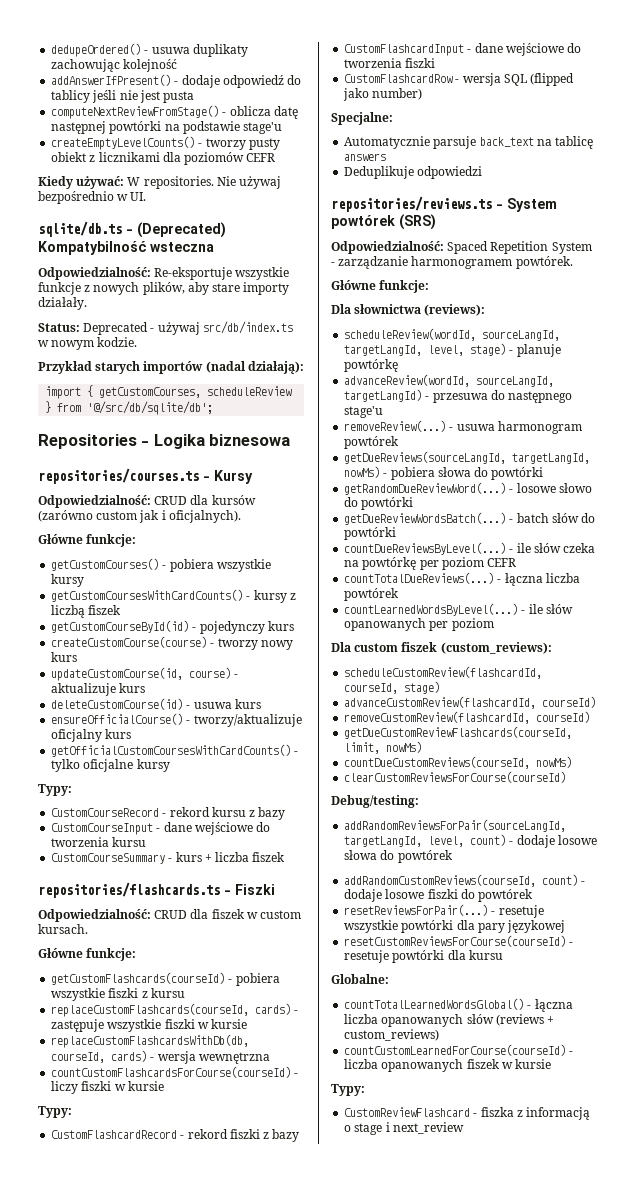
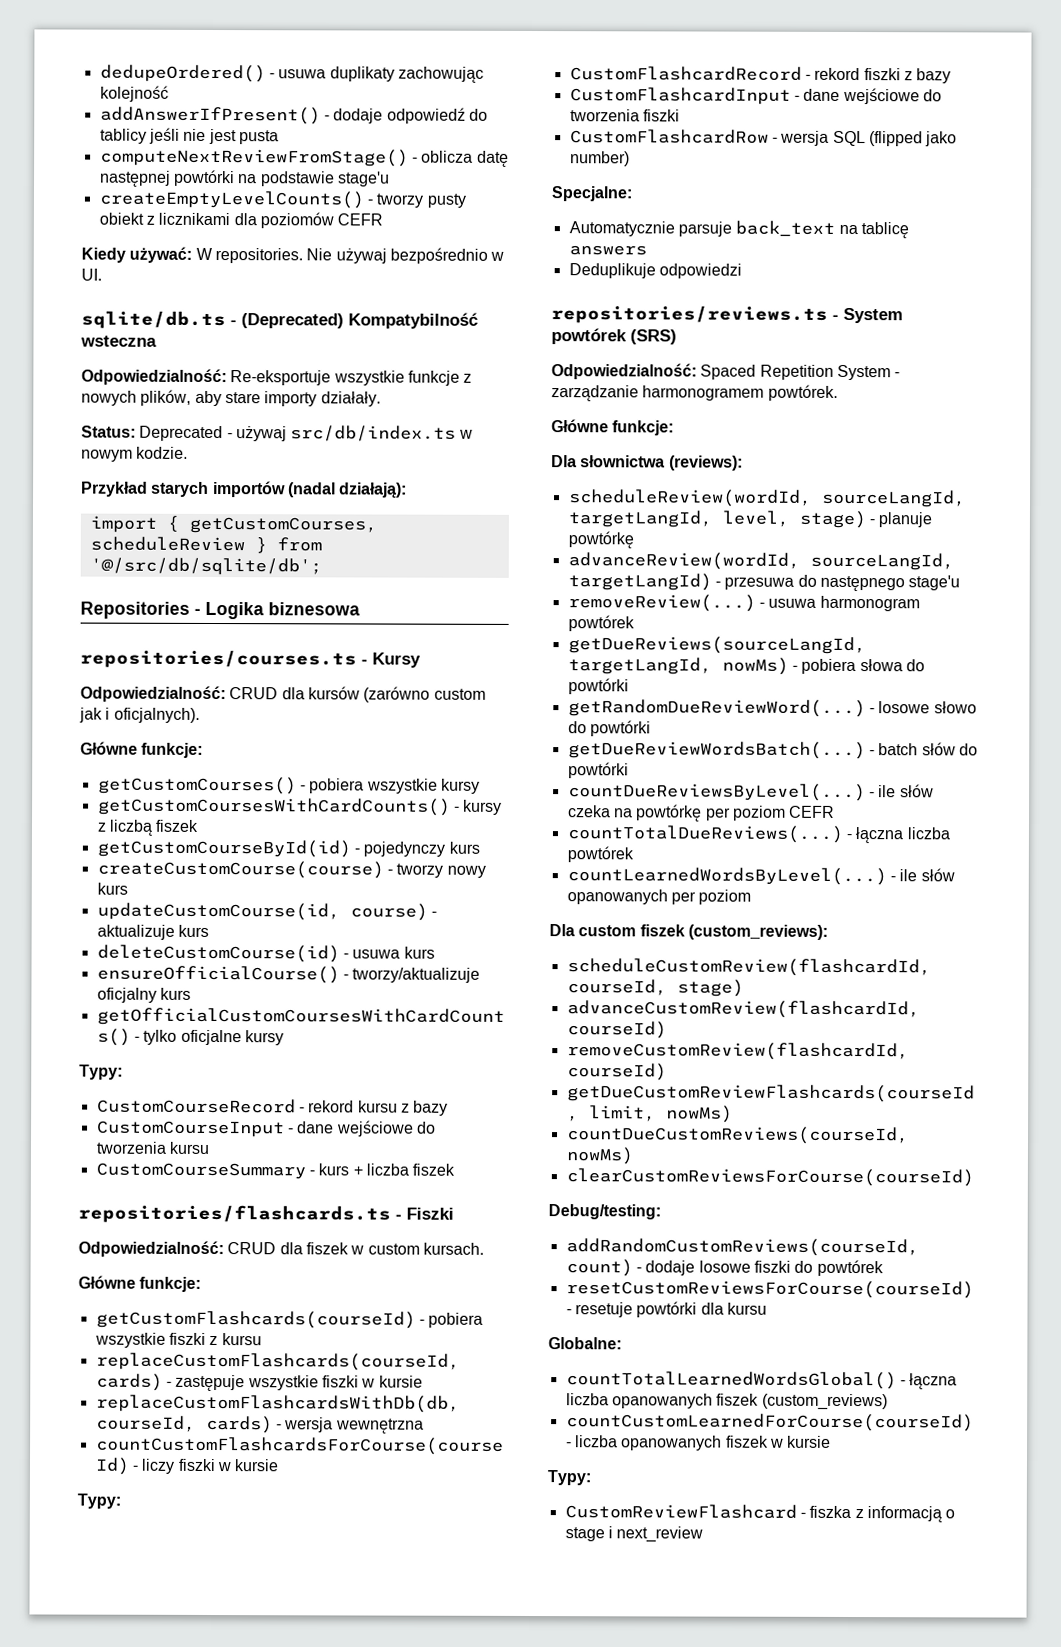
[344,819,567,832] [344,834,597,848] [344,850,453,863] // addRandomReviewsForPair(sourceLangId, targetLangId, level, count) - dodaje losowe słowa do powtórek -> (661, 1212) none
[344,904,544,918] [344,920,566,933] // resetReviewsForPair(...) - resetuje wszystkie powtórki dla pary językowej -> (884, 1268) none
[466,1014,555,1026] [344,1029,440,1041] słów (reviews + custom_reviews) -> [716,1393,888,1411] fiszek (custom_reviews)

